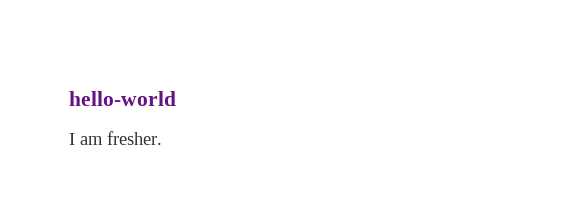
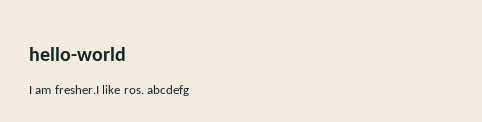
[107,131,162,145] fresher. -> [54,85,189,96] fresher.I like ros. abcdefg

